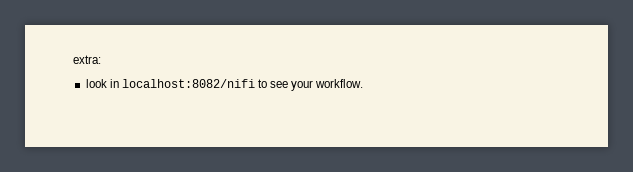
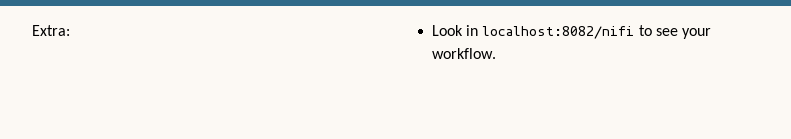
[73,55,101,64] [85,79,107,88] extra: // look -> [32,25,70,36] [432,25,464,36] Extra: // Look

